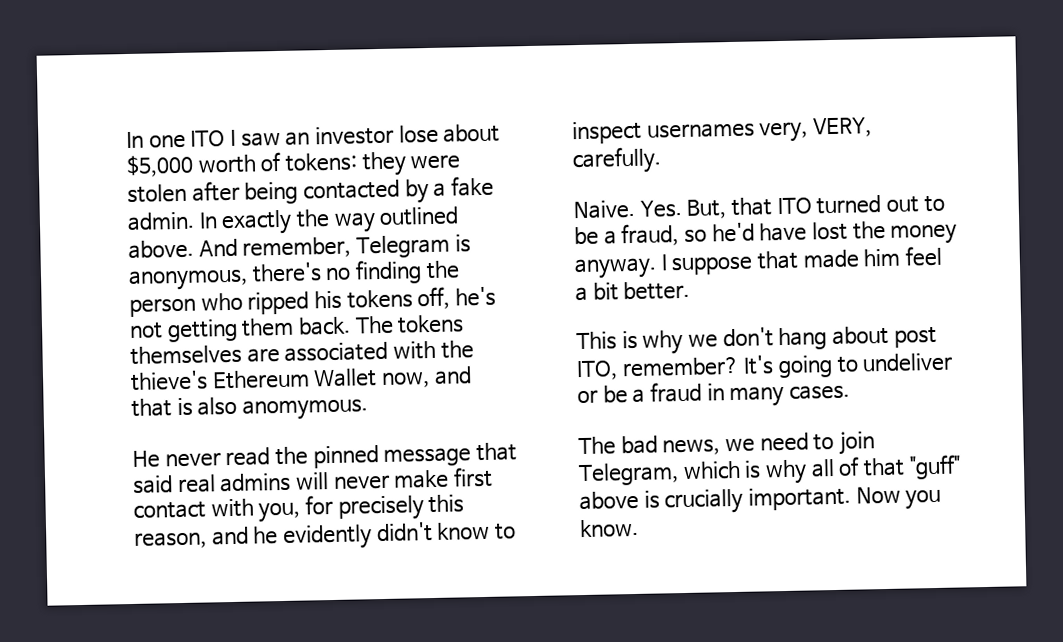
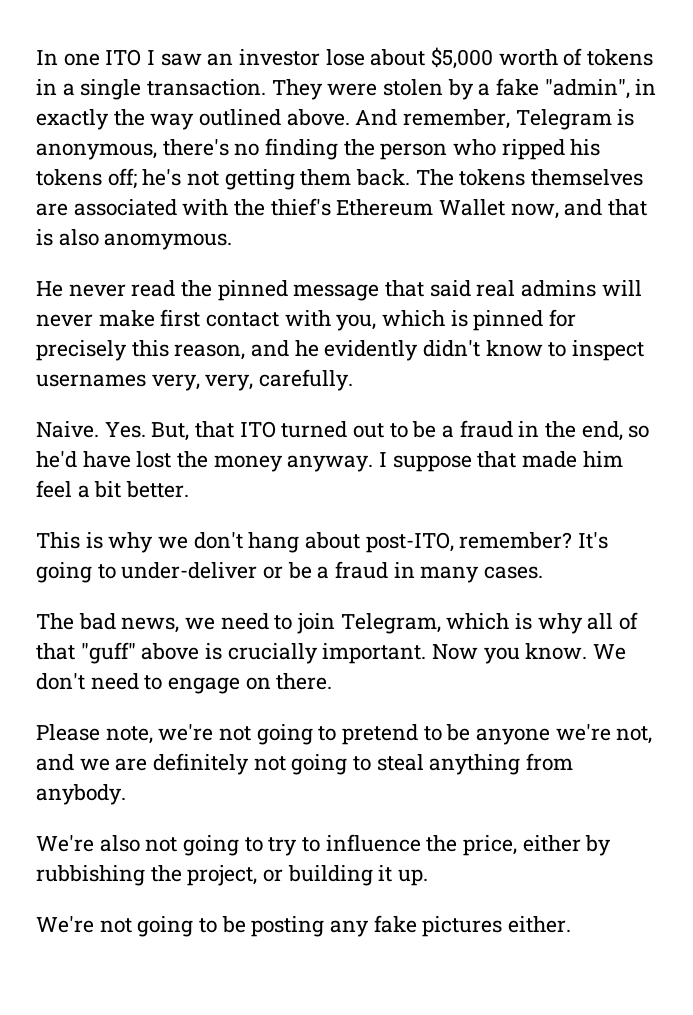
[285,151,461,177] [127,179,401,205] tokens: they were stolen after being contacted -> [587,49,654,66] [36,79,444,100] tokens in a single transaction. They were stolen
[127,211,218,232] admin. In -> [544,79,657,99] "admin", in
[417,286,451,310] off, -> [107,168,137,189] off;
[130,370,208,391] thieve's -> [270,198,331,216] thief's
(301, 512) none -> [382,310,544,331] which is pinned
[812,117,872,138] VERY, -> [205,374,254,391] very,
[621,223,680,247] fraud, -> [459,420,623,441] fraud in the end,
[893,326,937,348] [576,360,618,381] post ITO, -> [365,532,454,553] post-ITO,
[862,352,954,373] undeliver -> [121,562,258,579] under-deliver
(639, 528) none -> [593,644,627,660] [36,673,333,694] [36,724,653,745] [36,753,574,775] [36,784,126,805] [36,834,612,856] [36,865,429,886] [36,915,572,937] We don't need to engage on there. // Please note, we're not going to pretend to be anyone we're not, and we are definitely not going to steal anything from anybody. // We're also not going to try to influence the price, either by rubbishing the project, or building it up. // We're not going to be posting any fake pictures either.

